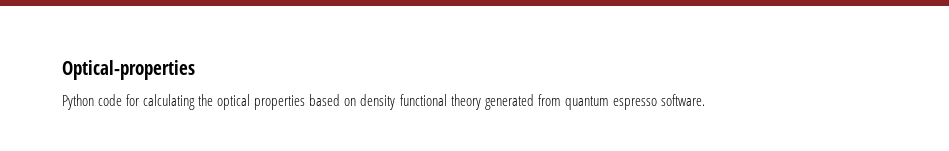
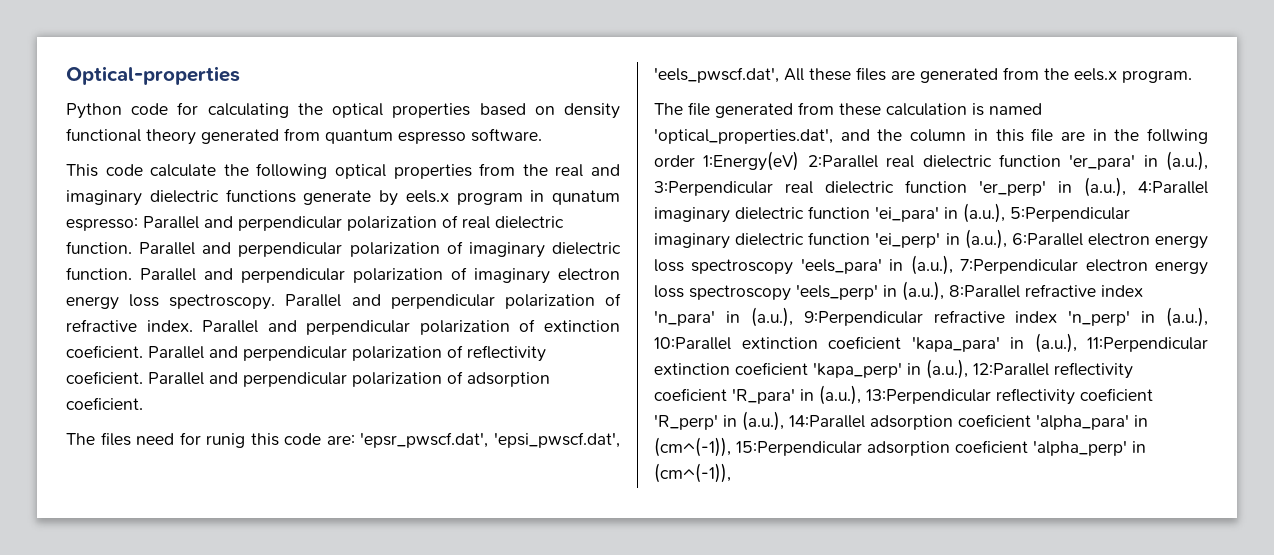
(705, 100) none -> [66,163,621,179] [66,189,620,206] [66,215,564,231] [66,241,622,258] [66,267,620,284] [66,293,621,310] [66,319,620,335] [66,345,546,362] [66,371,550,387] [66,397,143,410] [66,432,620,448] [654,67,1192,83] [654,102,1042,118] [654,128,1208,144] [654,151,1208,171] [654,177,1208,197] [654,203,1130,223] [654,229,1208,249] [654,255,1208,275] [654,281,1143,301] [654,307,1208,327] [654,333,1208,353] [654,359,1133,379] [654,385,1153,405] [654,411,1148,431] [654,437,1146,457] [654,463,731,483] // This code calculate the following optical properties from the real and imaginary dielectric functions generate by eels.x program in qunatum espresso: Parallel and perpendicular polarization of real dielectric function. Parallel and perpendicular polarization of imaginary dielectric function. Parallel and perpendicular polarization of imaginary electron energy loss spectroscopy. Parallel and perpendicular polarization of refractive index. Parallel and perpendicular polarization of extinction coeficient. Parallel and perpendicular polarization of reflectivity coeficient. Parallel and perpendicular polarization of adsorption coeficient. // The files need for runig this code are: 'epsr_pwscf.dat', 'epsi_pwscf.dat', 'eels_pwscf.dat', All these files are generated from the eels.x program. // The file generated from these calculation is named 'optical_properties.dat', and the column in this file are in the follwing order 1:Energy(eV) 2:Parallel real dielectric function 'er_para' in (a.u.), 3:Perpendicular real dielectric function 'er_perp' in (a.u.), 4:Parallel imaginary dielectric function 'ei_para' in (a.u.), 5:Perpendicular imaginary dielectric function 'ei_perp' in (a.u.), 6:Parallel electron energy loss spectroscopy 'eels_para' in (a.u.), 7:Perpendicular electron energy loss spectroscopy 'eels_perp' in (a.u.), 8:Parallel refractive index 'n_para' in (a.u.), 9:Perpendicular refractive index 'n_perp' in (a.u.), 10:Parallel extinction coeficient 'kapa_para' in (a.u.), 11:Perpendicular extinction coeficient 'kapa_perp' in (a.u.), 12:Parallel reflectivity coeficient 'R_para' in (a.u.), 13:Perpendicular reflectivity coeficient 'R_perp' in (a.u.), 14:Parallel adsorption coeficient 'alpha_para' in (cm^(-1)), 15:Perpendicular adsorption coeficient 'alpha_perp' in (cm^(-1)),

